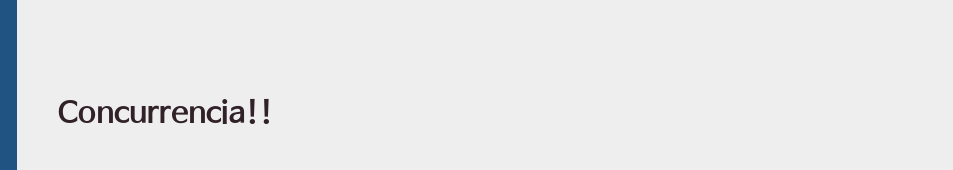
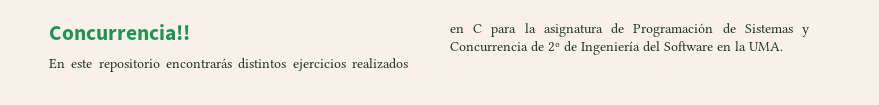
(274, 111) none -> [49,58,408,72] [450,23,810,37] [450,41,783,55] // En este repositorio encontrarás distintos ejercicios realizados en C para la asignatura de Programación de Sistemas y Concurrencia de 2º de Ingeniería del Software en la UMA.

